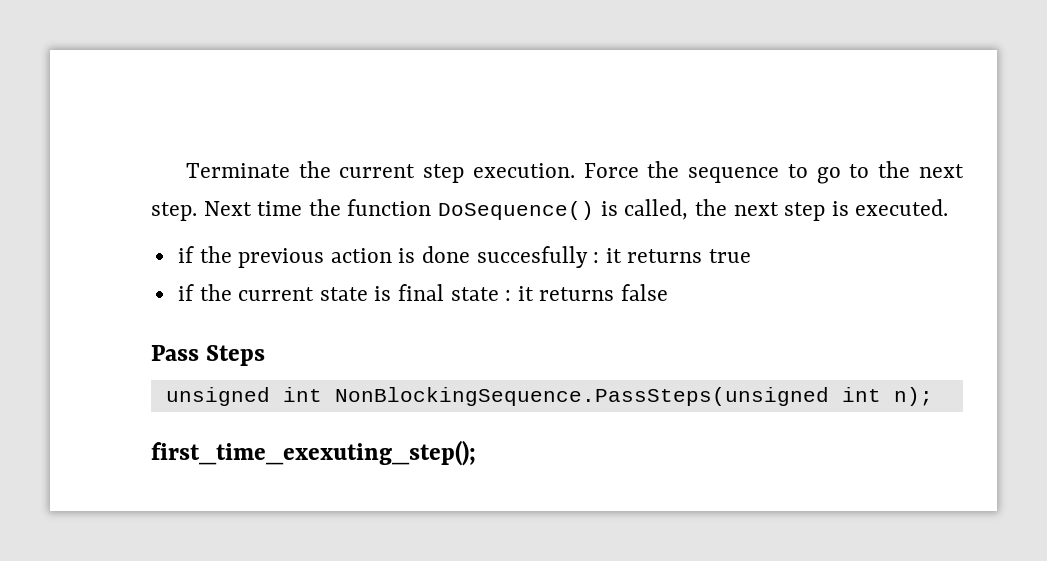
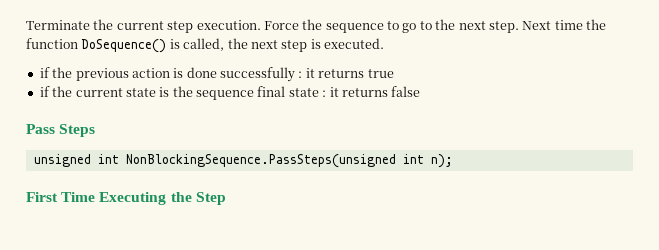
[476,246,588,268] succesfully -> [220,67,295,82] successfully
(392, 293) none -> [172,86,254,100] the sequence
[151,440,476,466] first_time_exexuting_step(); -> [26,192,226,205] First Time Executing the Step

